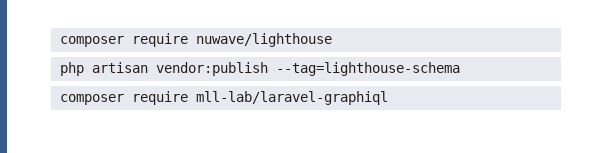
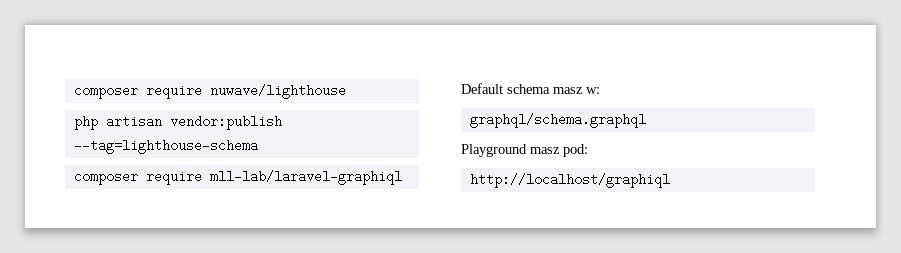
(388, 98) none -> [461,83,600,94] [469,113,646,128] [461,144,588,157] [469,173,670,188] // Default schema masz w: // graphql/schema.graphql // Playground masz pod: // http://localhost/graphiql

